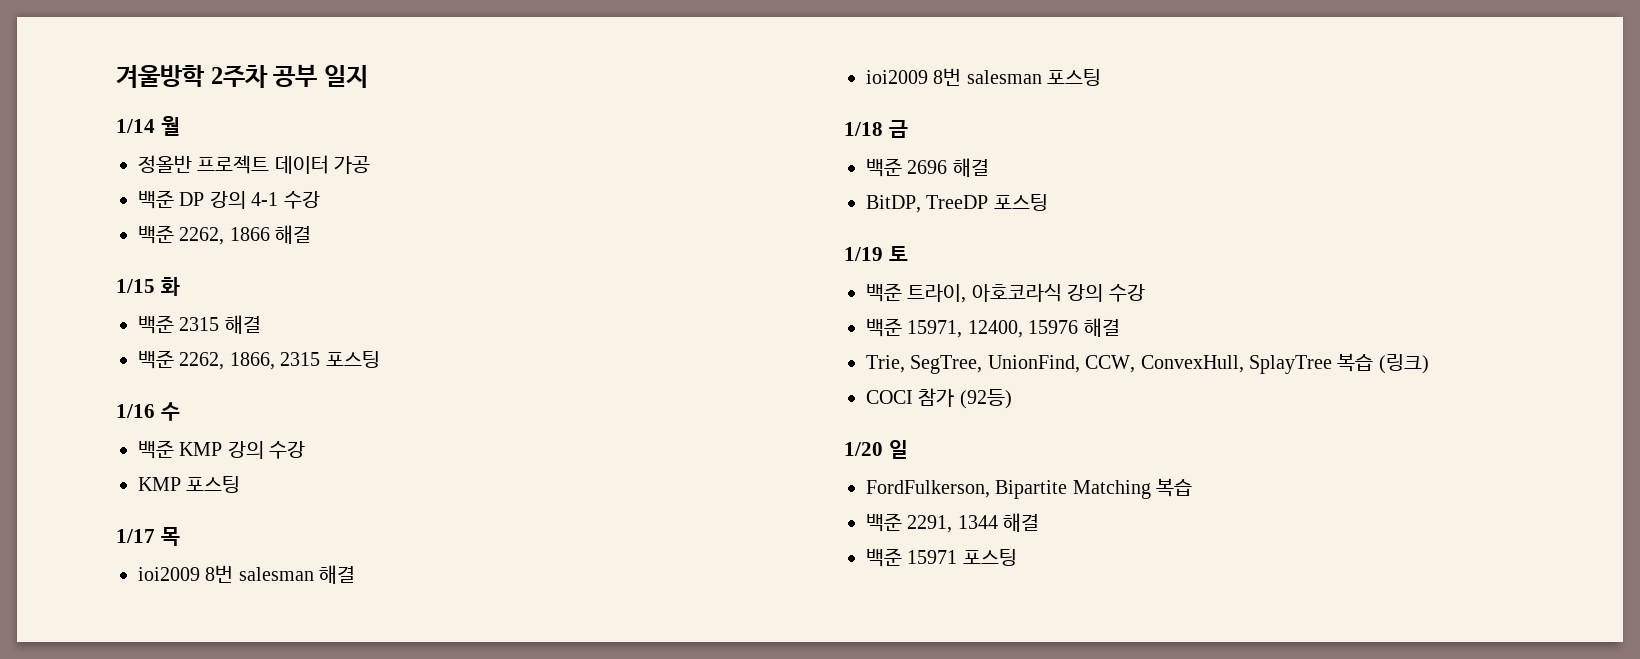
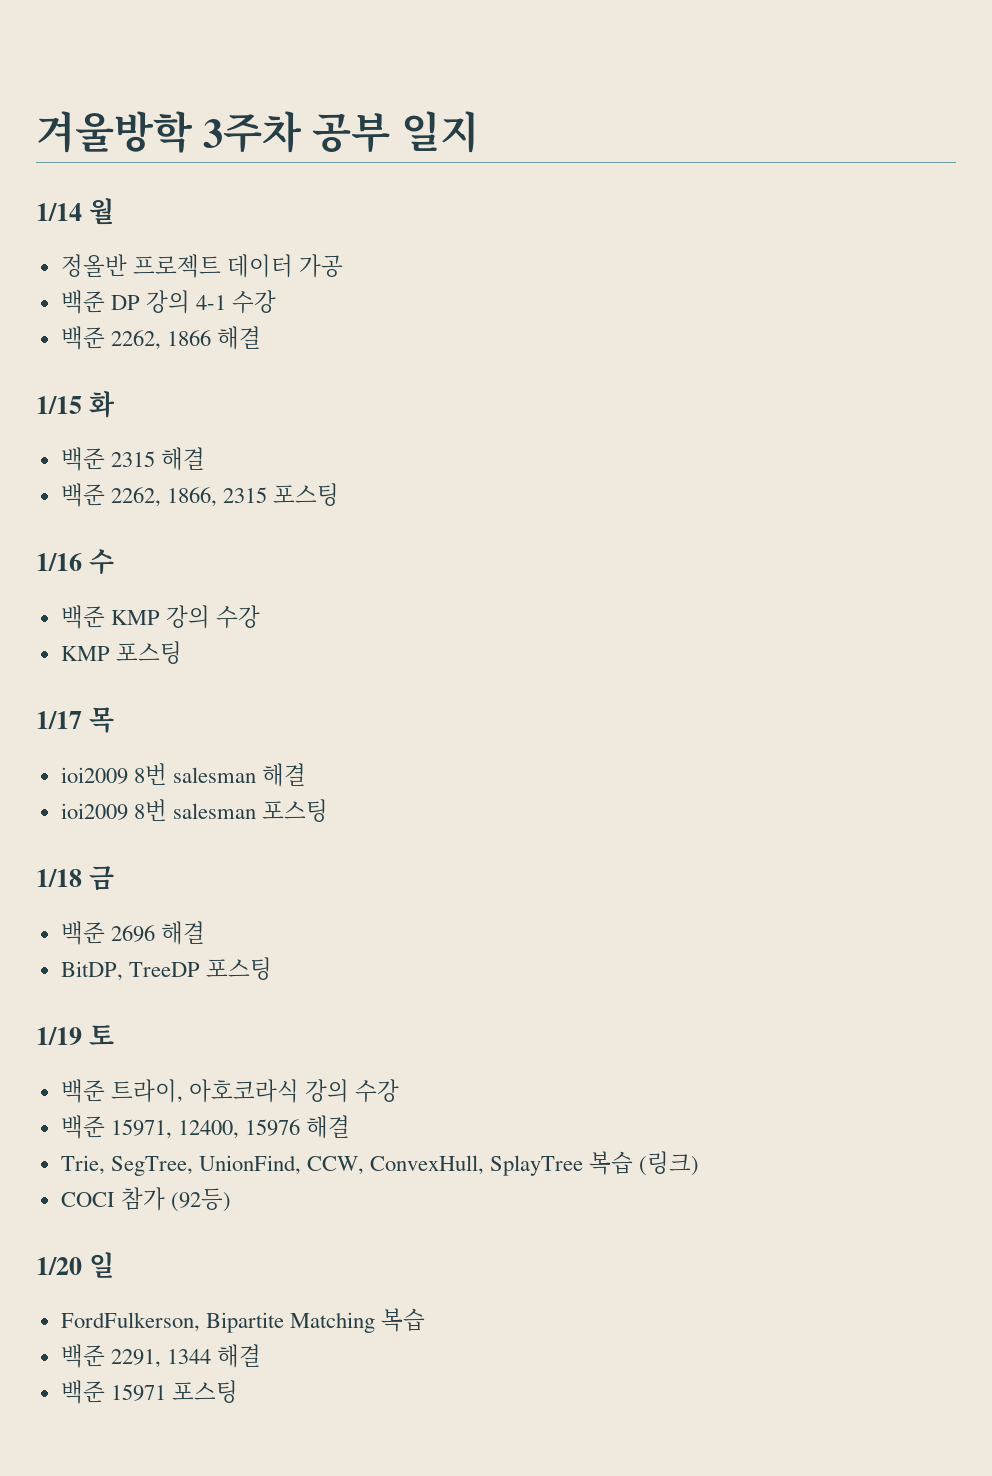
[210,65,268,88] 2주차 -> [202,111,302,153] 3주차

